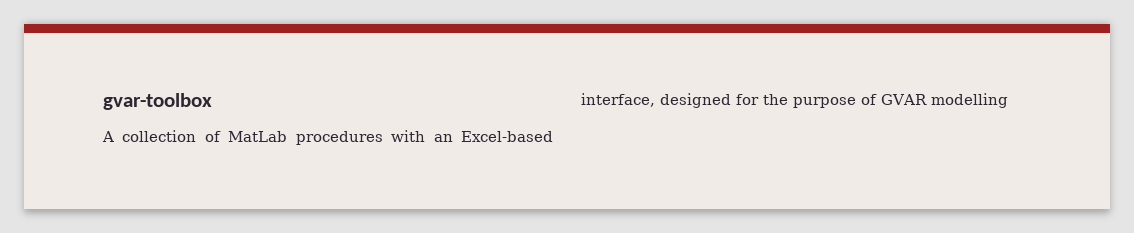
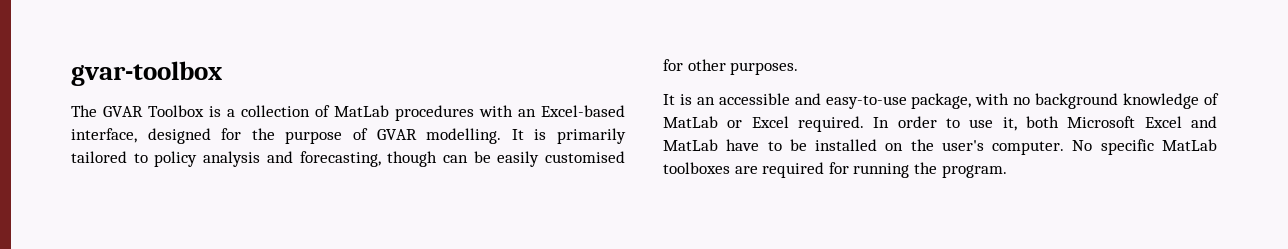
[102,131,114,142] A -> [71,105,235,117] The GVAR Toolbox is a
[930,93,1008,108] modelling -> [426,128,627,144] [71,151,625,167] [663,59,799,75] [663,93,1219,109] [663,116,1217,132] [663,139,1217,155] [663,162,1007,178] modelling. It is primarily tailored to policy analysis and forecasting, though can be easily customised for other purposes. // It is an accessible and easy-to-use package, with no background knowledge of MatLab or Excel required. In order to use it, both Microsoft Excel and MatLab have to be installed on the user's computer. No specific MatLab toolboxes are required for running the program.

